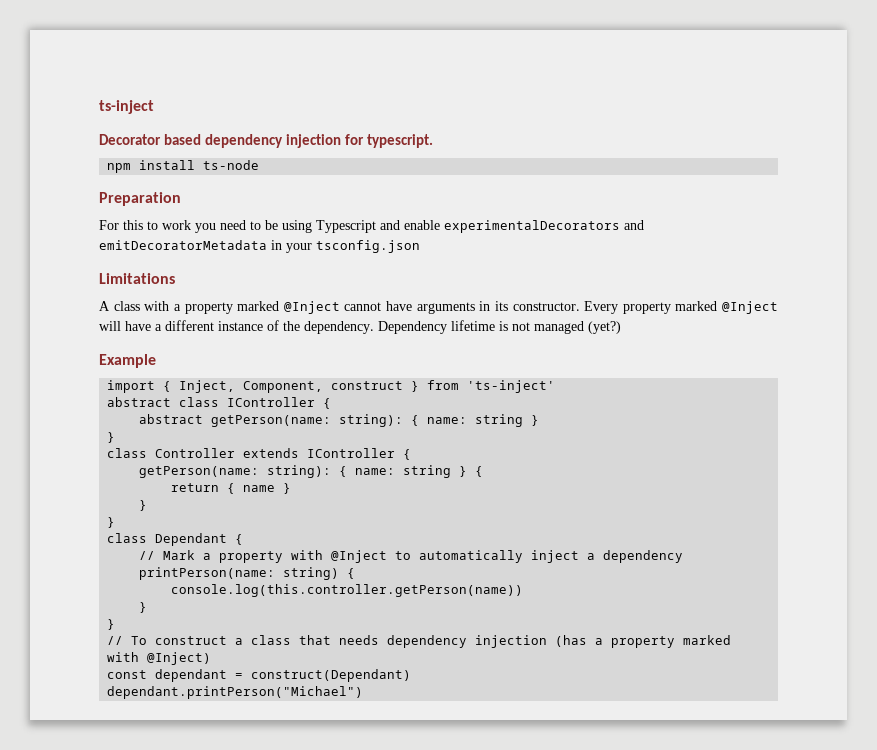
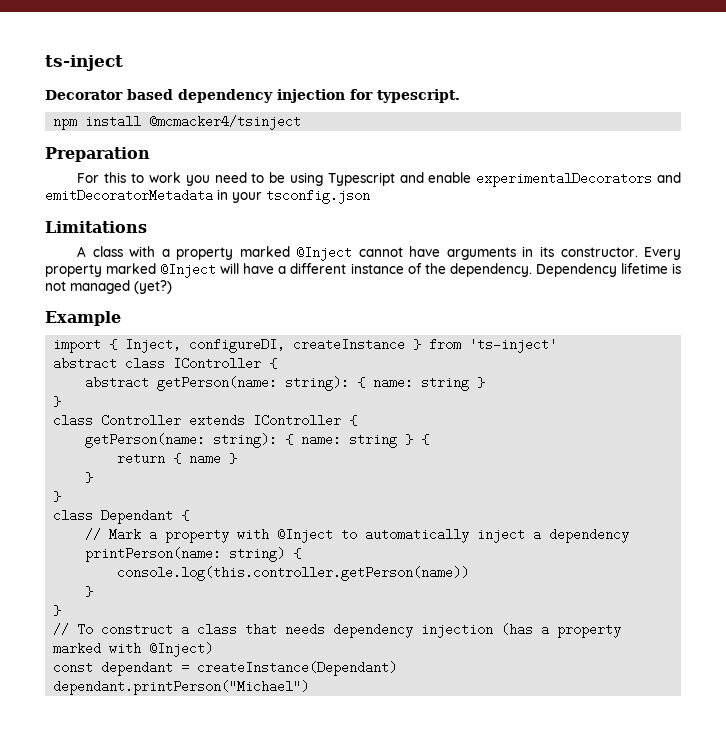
[203,160,260,170] ts-node -> [149,115,302,130] @mcmacker4/tsinject
[243,381,404,393] Component, construct -> [189,338,406,353] configureDI, createInstance
[251,669,412,682] construct(Dependant) -> [197,661,398,676] createInstance(Dependant)

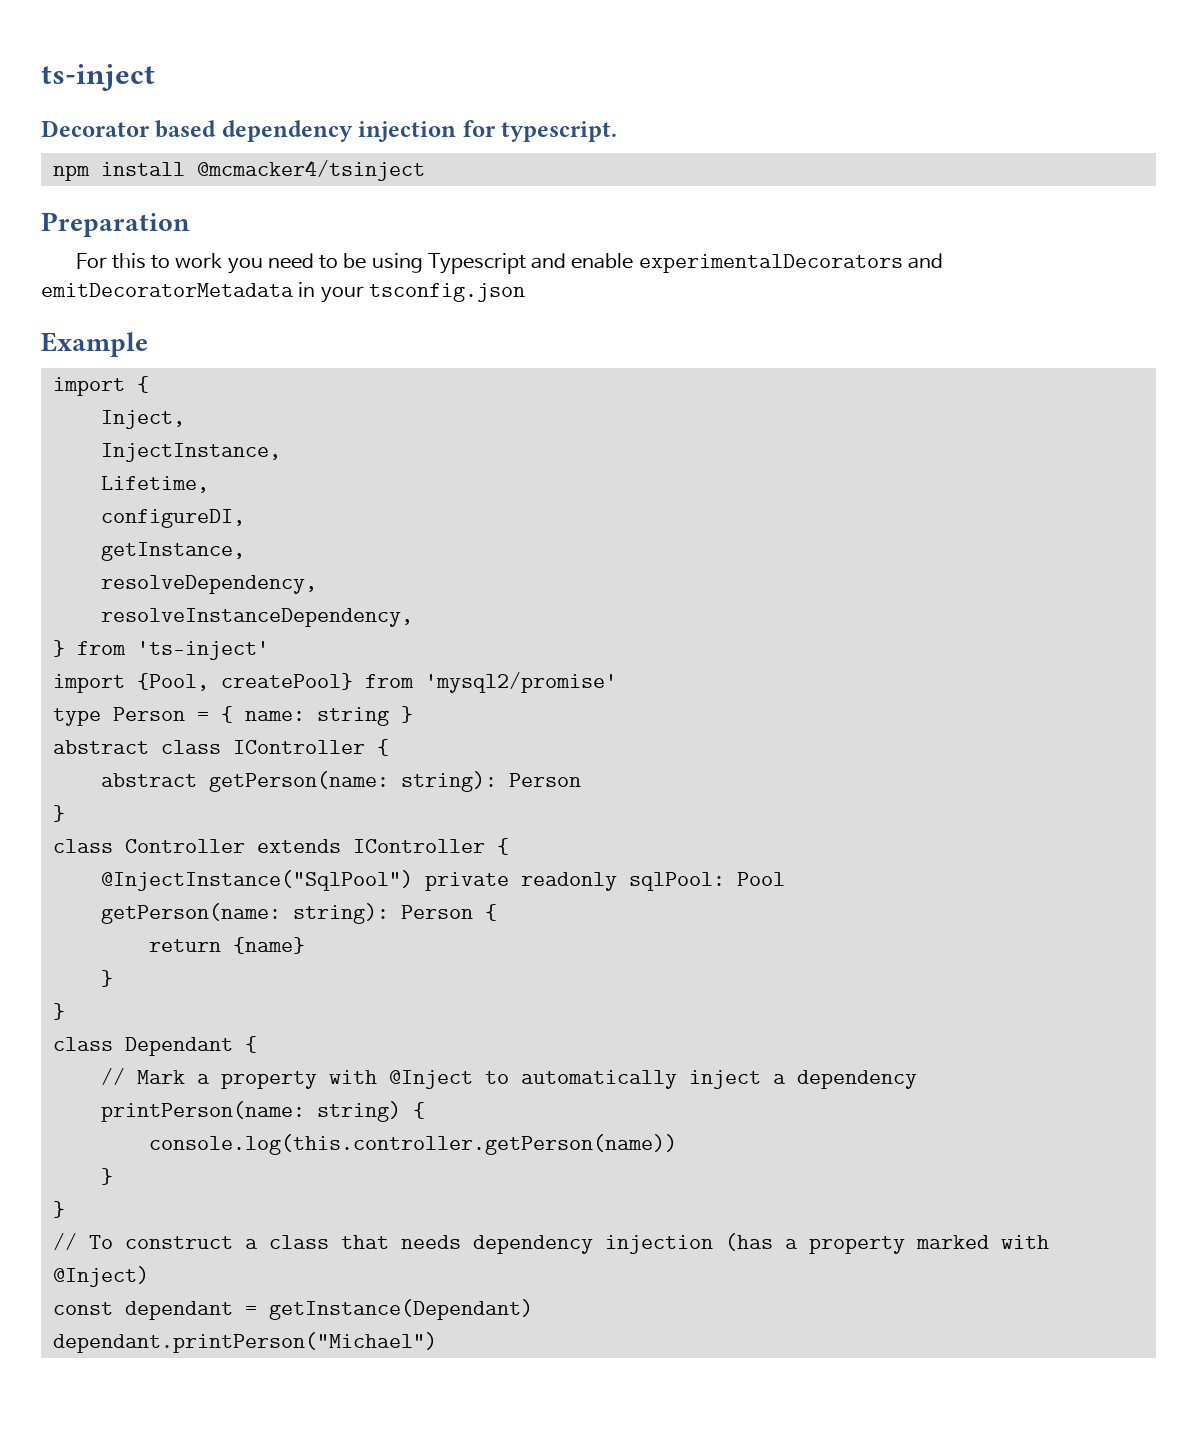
[45,221,147,233] [77,246,681,261] [45,263,682,278] [45,280,172,294] // Limitations // A class with a property marked @Inject cannot have arguments in its constructor. Every property marked @Inject will have a different instance of the dependency. Dependency lifetime is not managed (yet?) -> (525, 292) none
(118, 344) none -> (149, 384) //
(182, 345) none -> [100,443,281,462] [100,476,209,493] // InjectInstance, // Lifetime, //
[293,338,406,351] createInstance -> [100,542,245,561] [100,575,317,594] [100,608,413,627] // getInstance, // resolveDependency, // resolveInstanceDependency, //
(558, 345) none -> [52,672,617,693] [52,706,413,726] // import {Pool, createPool} from 'mysql2/promise' // type Person = { name: string }
[357,376,486,391] { name: string } -> [508,773,581,787] Person
[85,433,414,448] getPerson(name: string): { name: string } -> [100,870,785,891] [100,903,473,924] @InjectInstance("SqlPool") private readonly sqlPool: Pool // getPerson(name: string): Person
[173,452,238,465] { name } -> [232,937,305,954] {name}
[197,661,398,676] createInstance(Dependant) -> [268,1299,533,1320] getInstance(Dependant)

